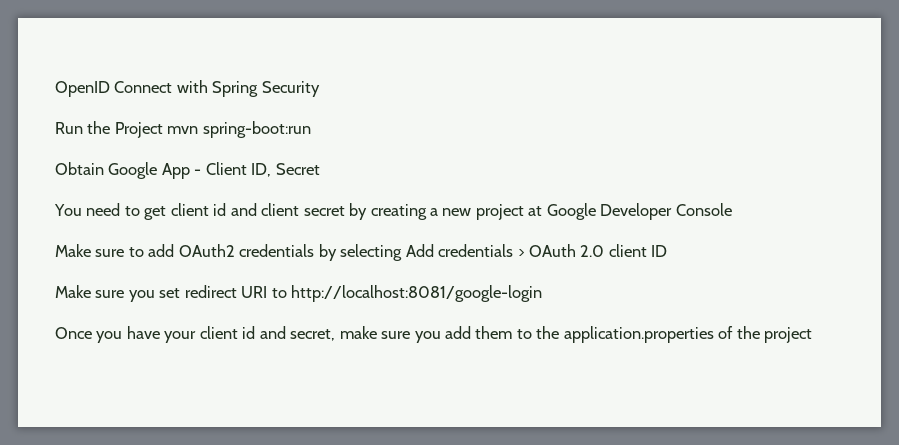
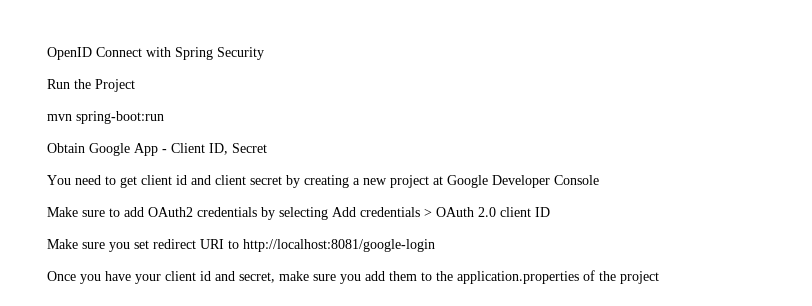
(163, 130) none -> (135, 85) //

